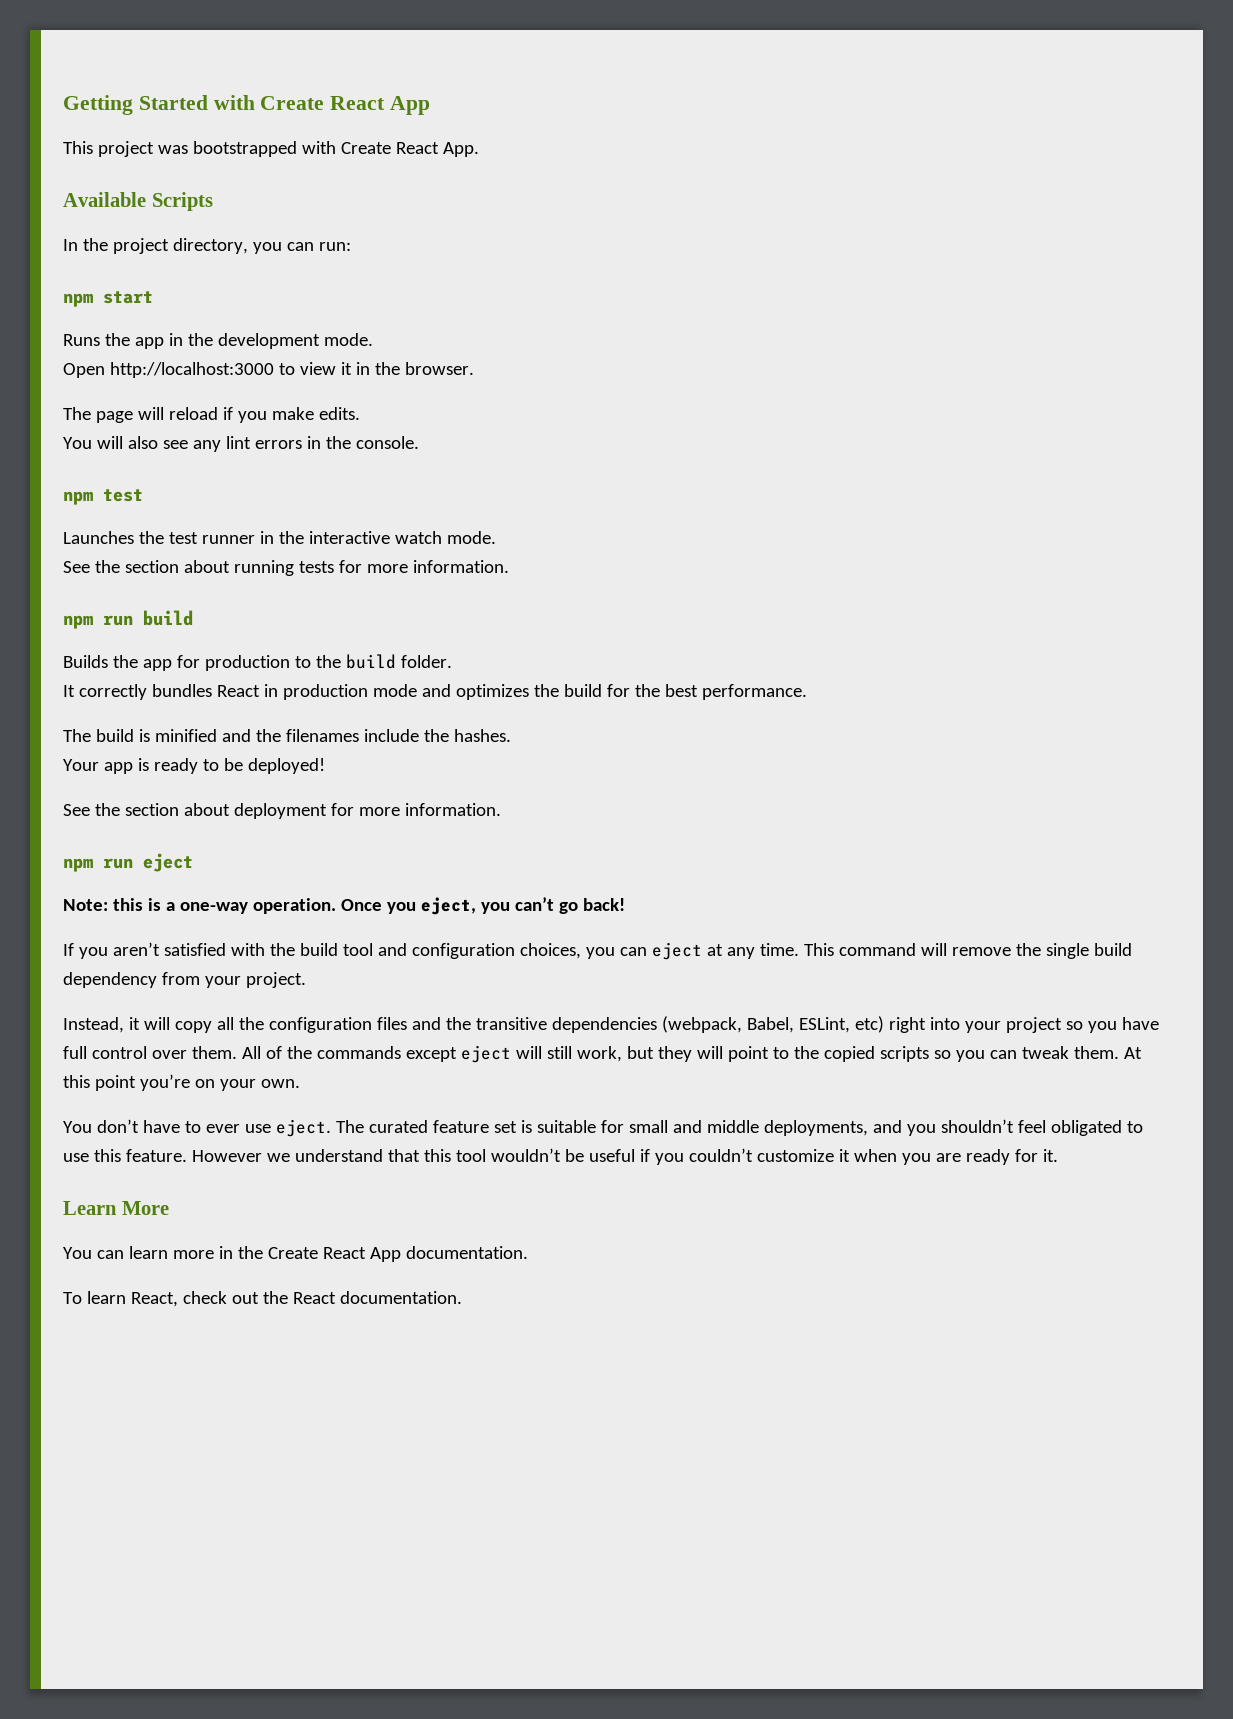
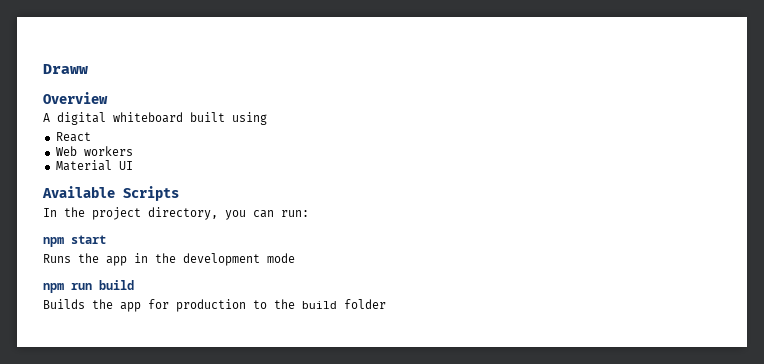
[63,95,431,115] [63,141,479,157] Getting Started with Create React App // This project was bootstrapped with Create React App. -> [43,64,88,74] [43,92,108,104] [43,112,267,125] [55,132,91,142] [55,146,133,156] [55,160,133,171] Draww // Overview // A digital whiteboard built using // React // Web workers // Material UI
[323,333,373,346] [63,362,474,378] [63,407,360,423] [63,436,419,452] [63,489,143,505] [63,531,496,544] [63,560,509,576] mode. // Open http://localhost:3000 to view it in the browser. // The page will reload if you make edits. // You will also see any lint errors in the console. // npm test // Launches the test runner in the interactive watch mode. // See the section about running tests for more information. -> [267,253,295,263] mode
[400,655,452,668] [63,684,807,700] [63,729,511,742] [63,758,325,774] [63,803,501,819] [63,853,193,872] [63,897,625,915] [63,942,1132,960] [63,972,306,988] [63,1016,1159,1033] [63,1045,1142,1063] [63,1074,300,1091] [63,1119,1143,1137] [63,1148,1058,1165] [63,1201,169,1215] [63,1246,528,1262] [63,1291,462,1307] folder. // It correctly bundles React in production mode and optimizes the build for the best performance. // The build is minified and the filenames include the hashes. // Your app is ready to be deployed! // See the section about deployment for more information. // npm run eject // Note: this is a one-way operation. Once you eject, you can’t go back! // If you aren’t satisfied with the build tool and configuration choices, you can eject at any time. This command will remove the single build dependency from your project. // Instead, it will copy all the configuration files and the transitive dependencies (webpack, Babel, ESLint, etc) right into your project so you have full control over them. All of the commands except eject will still work, but they will point to the copied scripts so you can tweak them. At this point you’re on your own. // You don’t have to ever use eject. The curated feature set is suitable for small and middle deployments, and you shouldn’t feel obligated to use this feature. However we understand that this tool wouldn’t be useful if you couldn’t customize it when you are ready for it. // Learn More // You can learn more in the Create React App documentation. // To learn React, check out the React documentation. -> [344,299,386,309] folder

